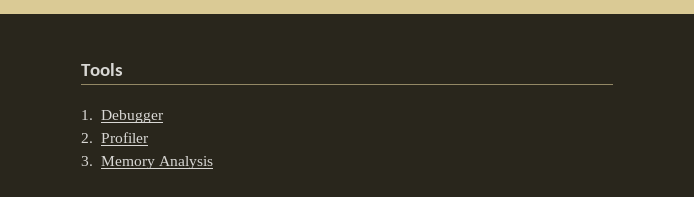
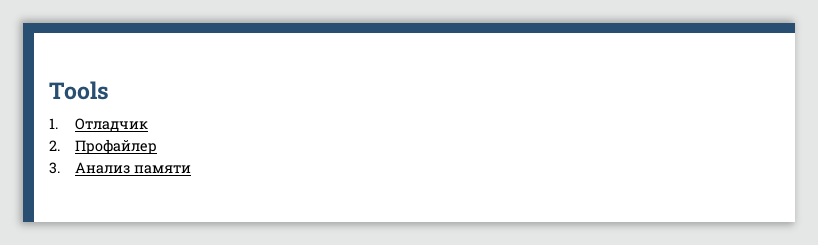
[100,110,164,123] Debugger -> [74,118,148,132] Отладчик
[100,132,149,143] Profiler -> [74,139,157,154] Профайлер
[100,156,213,169] Memory Analysis -> [74,162,191,174] Анализ памяти

